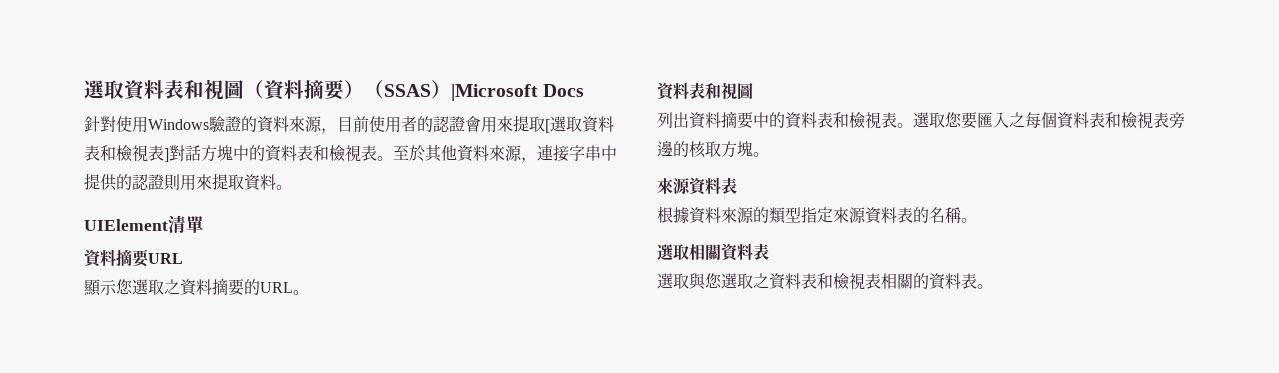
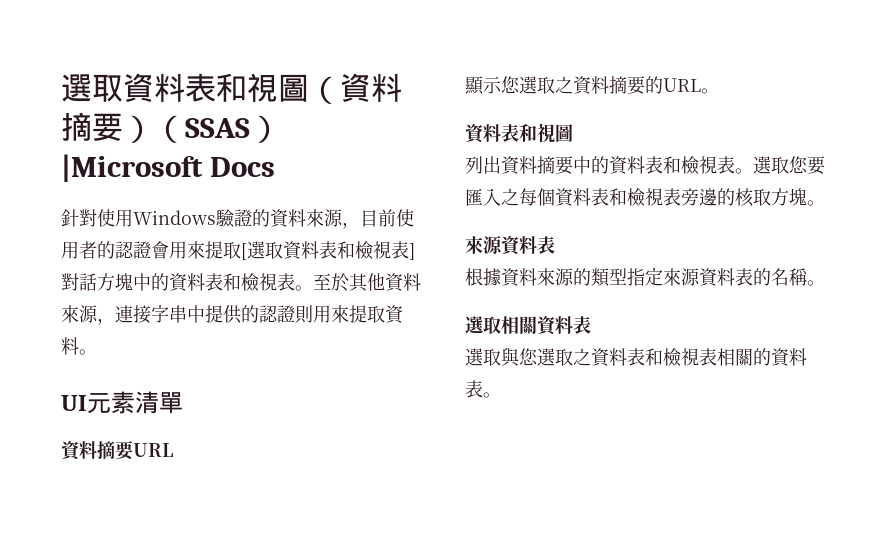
[84,219,168,231] UIElement -> [61,391,135,414] UI元素

